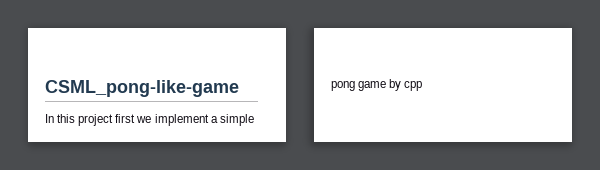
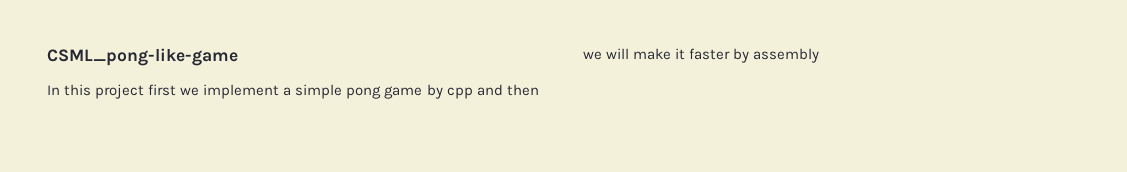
(423, 86) none -> [476,84,539,96] [583,48,820,63] and then we will make it faster by assembly

